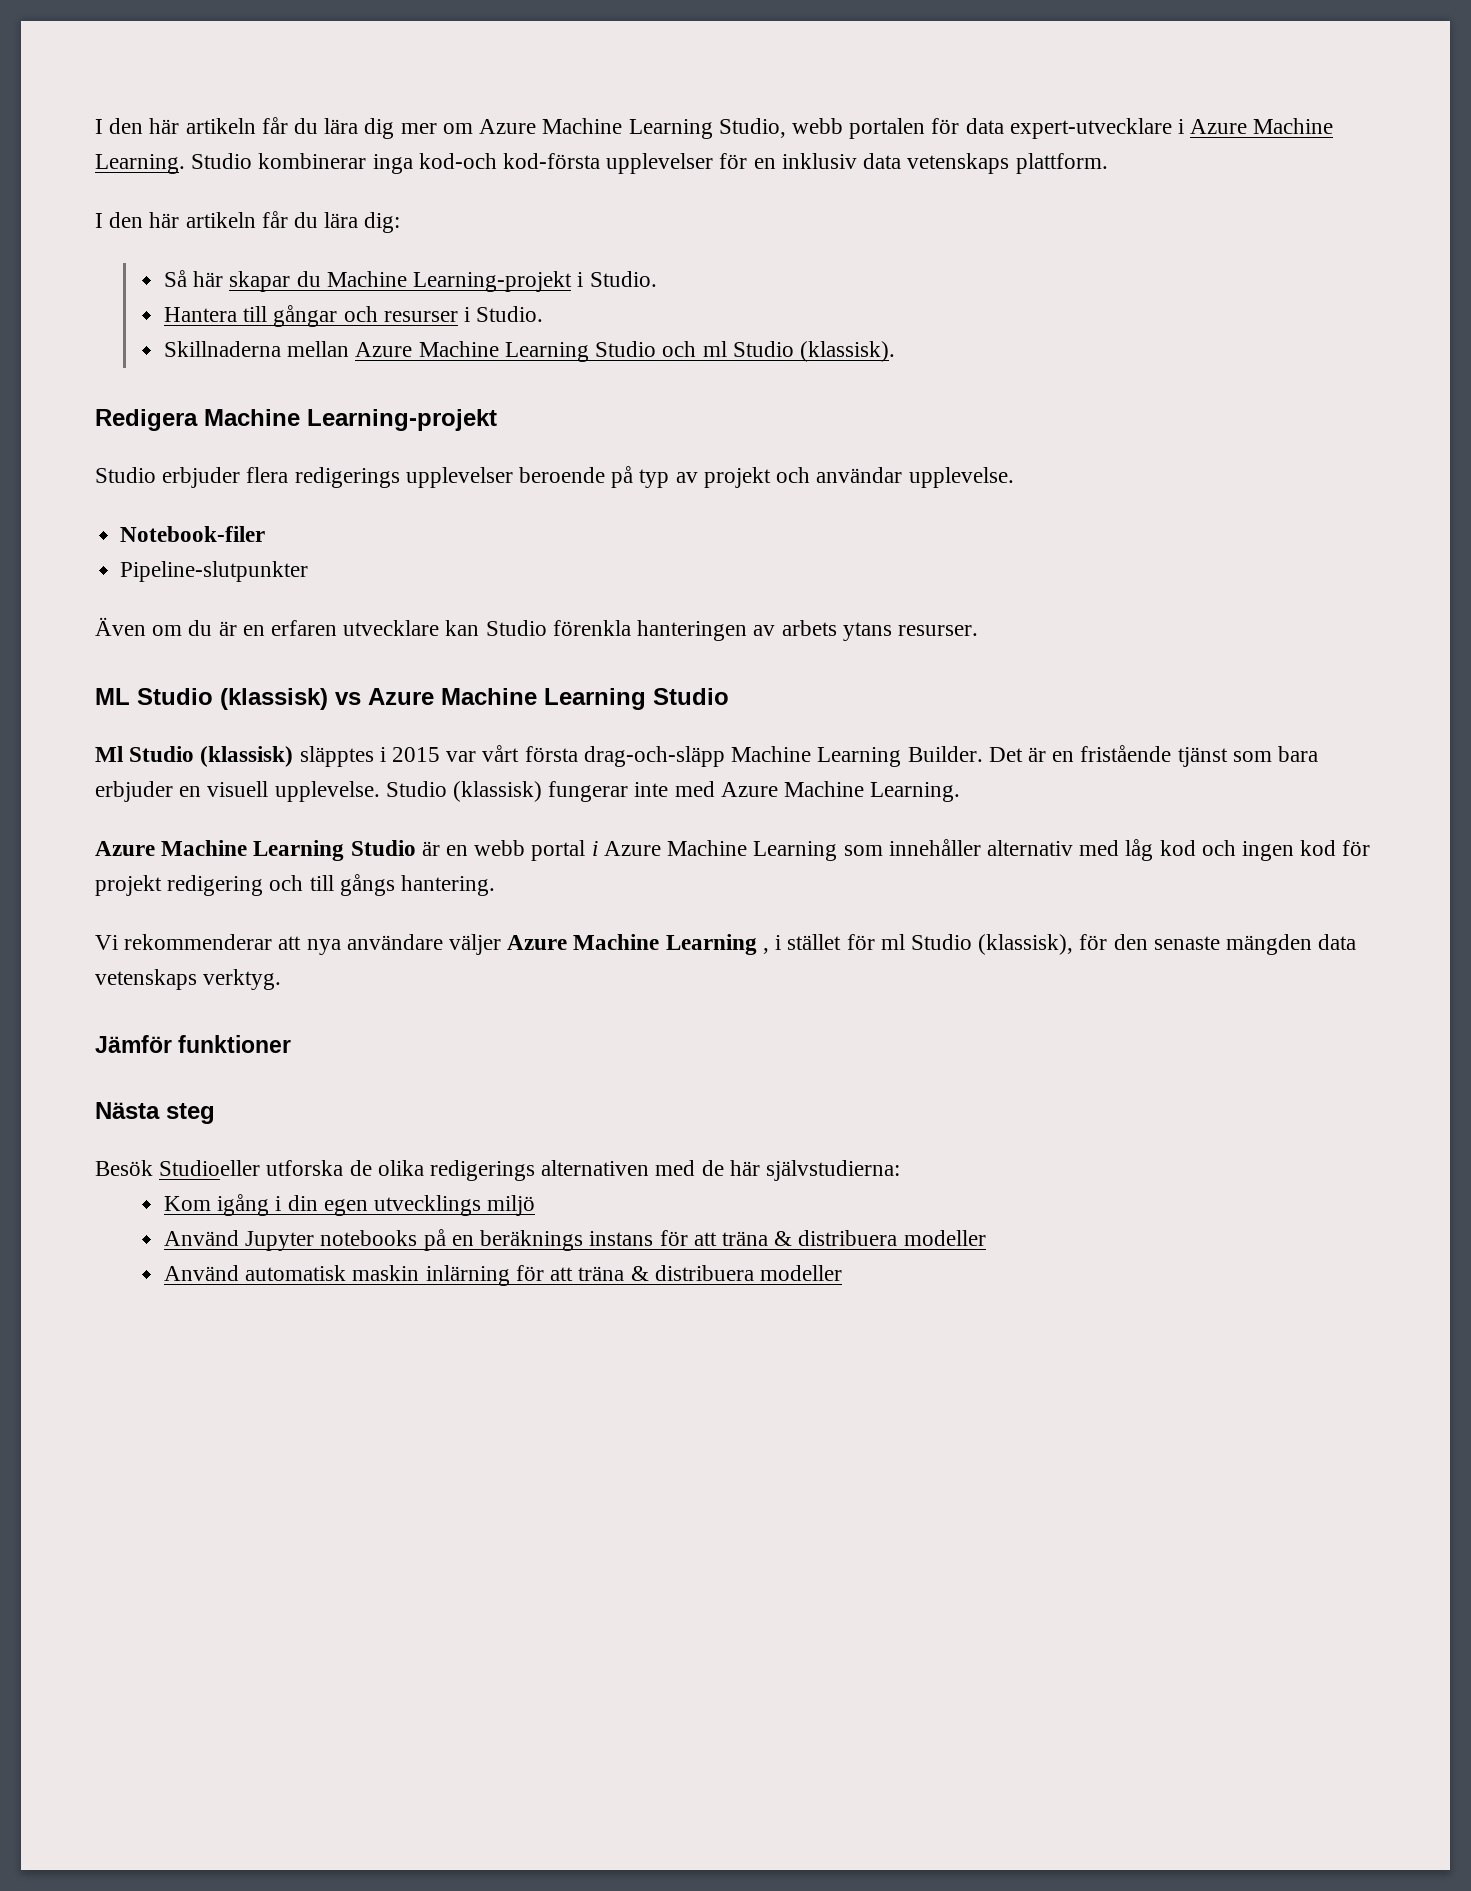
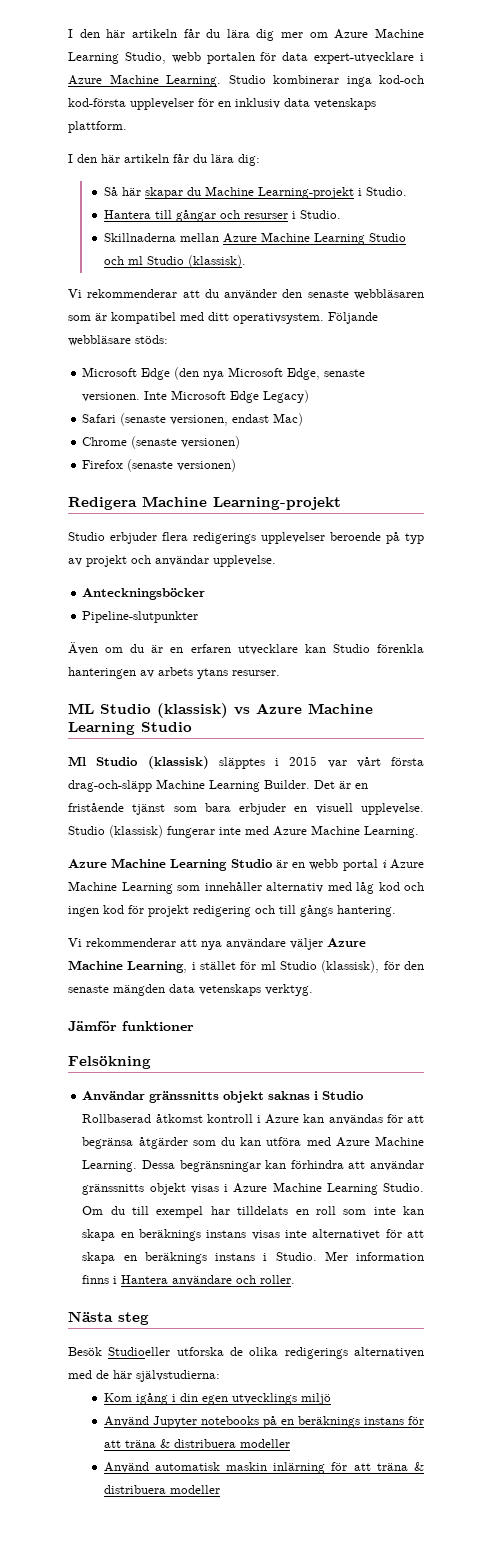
(895, 351) none -> [68,289,424,300] [68,312,378,324] [68,335,168,346] [82,367,366,380] [82,390,310,403] [82,413,304,426] [82,436,241,449] [82,459,237,472] // Vi rekommenderar att du använder den senaste webbläsaren som är kompatibel med ditt operativsystem. Följande webbläsare stöds: // Microsoft Edge (den nya Microsoft Edge, senaste versionen. Inte Microsoft Edge Legacy) // Safari (senaste versionen, endast Mac) // Chrome (senaste versionen) // Firefox (senaste versionen)
[120,526,266,542] Notebook-filer -> [82,588,206,600] Anteckningsböcker
[665,934,769,955] Learning , -> [127,961,188,973] Learning,
(292, 1044) none -> [68,1056,151,1069] [82,1091,365,1103] [82,1114,424,1125] [82,1136,424,1149] [82,1160,424,1172] [82,1182,424,1195] [82,1206,424,1218] [82,1229,424,1241] [82,1251,424,1264] [82,1275,296,1286] // Felsökning // Användar gränssnitts objekt saknas i Studio Rollbaserad åtkomst kontroll i Azure kan användas för att begränsa åtgärder som du kan utföra med Azure Machine Learning. Dessa begränsningar kan förhindra att användar gränssnitts objekt visas i Azure Machine Learning Studio. Om du till exempel har tilldelats en roll som inte kan skapa en beräknings instans visas inte alternativet för att skapa en beräknings instans i Studio. Mer information finns i Hantera användare och roller.

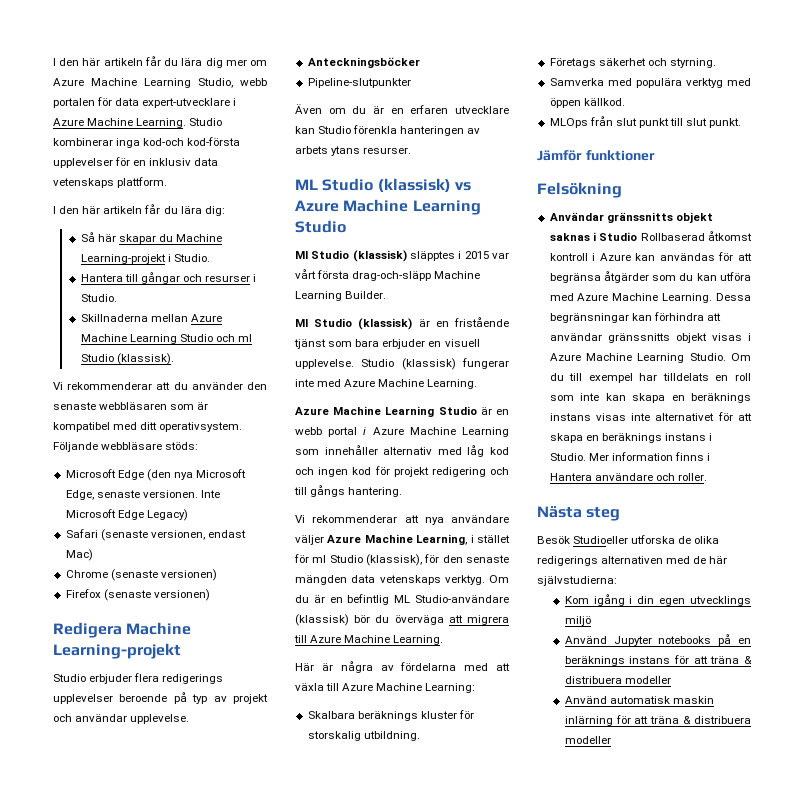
[314,780,335,789] Det -> [295,318,413,330] // Ml Studio (klassisk)
(313, 990) none -> [489,575,509,583] [295,594,509,605] [295,614,509,626] [294,635,444,645] [295,661,510,673] [295,683,476,693] [307,710,474,721] [307,731,420,741] [549,58,716,68] [549,78,751,88] [549,98,625,108] [549,116,742,128] Om du är en befintlig ML Studio-användare (klassisk) bör du överväga att migrera till Azure Machine Learning. // Här är några av fördelarna med att växla till Azure Machine Learning: // Skalbara beräknings kluster för storskalig utbildning. // Företags säkerhet och styrning. // Samverka med populära verktyg med öppen källkod. // MLOps från slut punkt till slut punkt.

